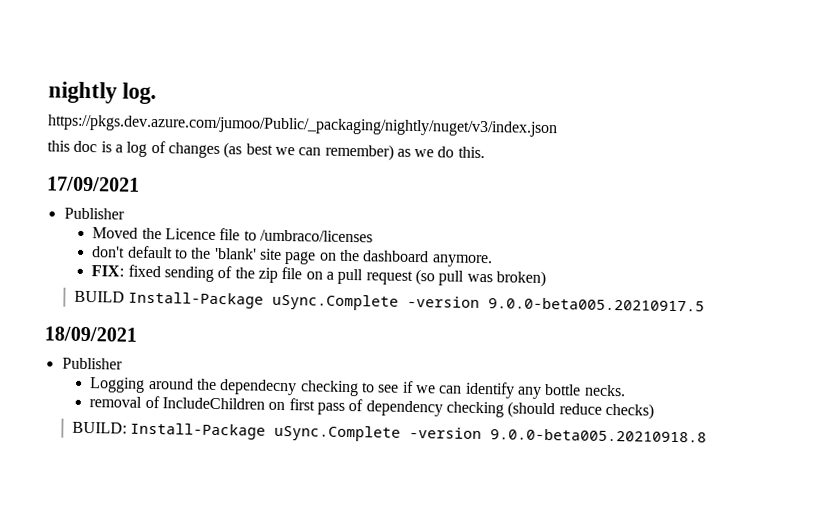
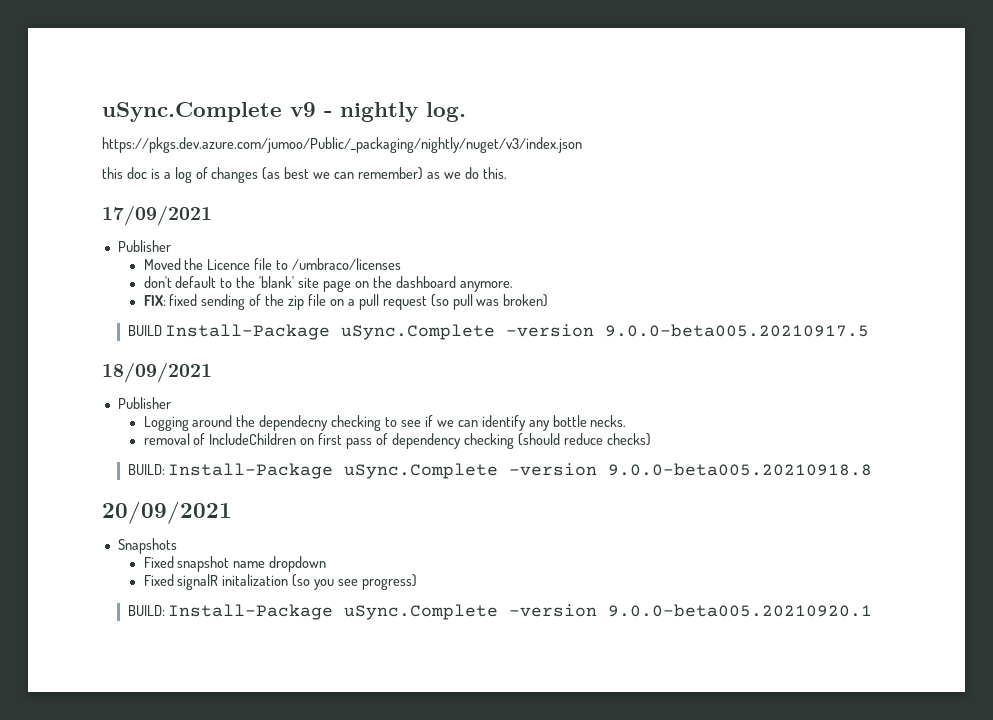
(48, 92) none -> [102,102,332,122] uSync.Complete v9 -
(708, 435) none -> [102,501,232,524] [117,538,177,554] [143,556,327,572] [143,574,418,590] [127,604,873,620] // 20/09/2021 // Snapshots // Fixed snapshot name dropdown // Fixed signalR initalization (so you see progress) // BUILD: Install-Package uSync.Complete -version 9.0.0-beta005.20210920.1

